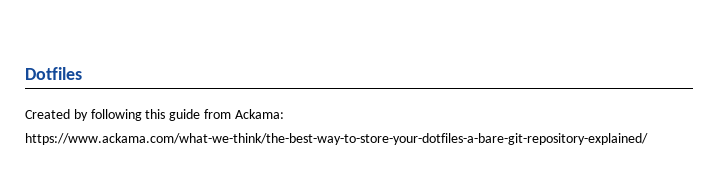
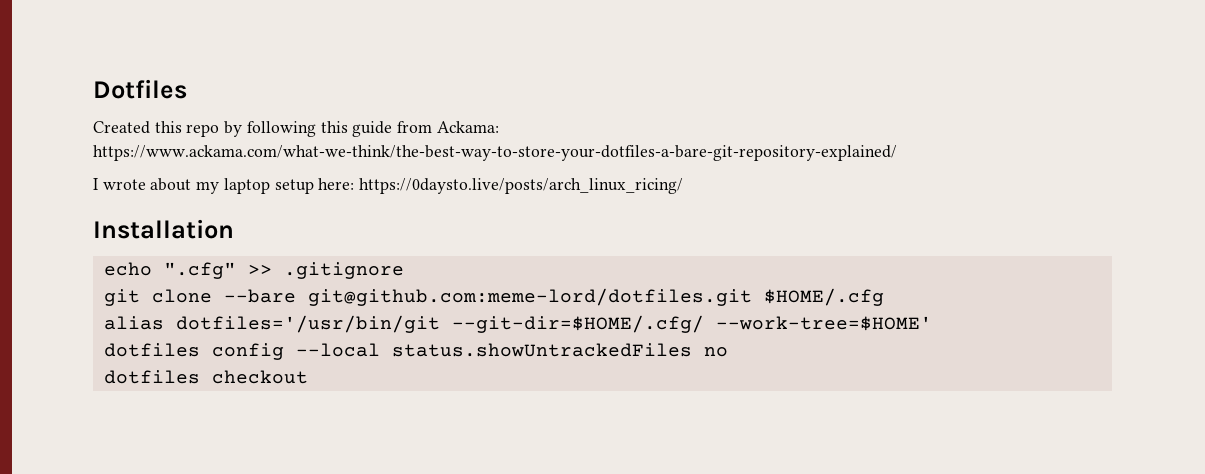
(70, 114) none -> [154,121,220,137] this repo
(648, 139) none -> [93,178,684,194] [93,219,234,239] [103,262,404,279] [103,288,884,306] [103,315,932,333] [103,343,728,360] [103,370,308,384] // I wrote about my laptop setup here: https://0daysto.live/posts/arch_linux_ricing/ // Installation // echo ".cfg" >> .gitignore // git clone --bare git@github.com:meme-lord/dotfiles.git $HOME/.cfg // alias dotfiles='/usr/bin/git --git-dir=$HOME/.cfg/ --work-tree=$HOME' // dotfiles config --local status.showUntrackedFiles no // dotfiles checkout

